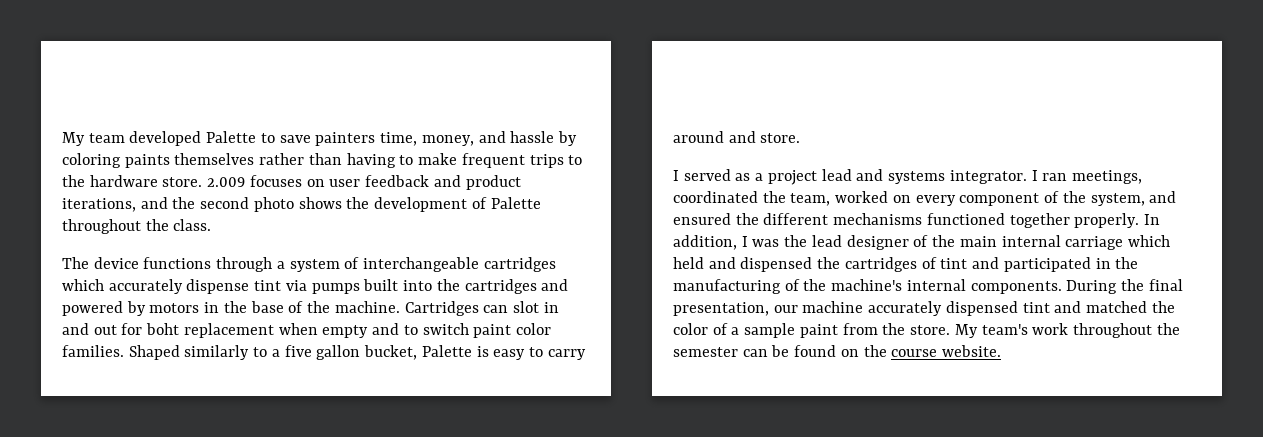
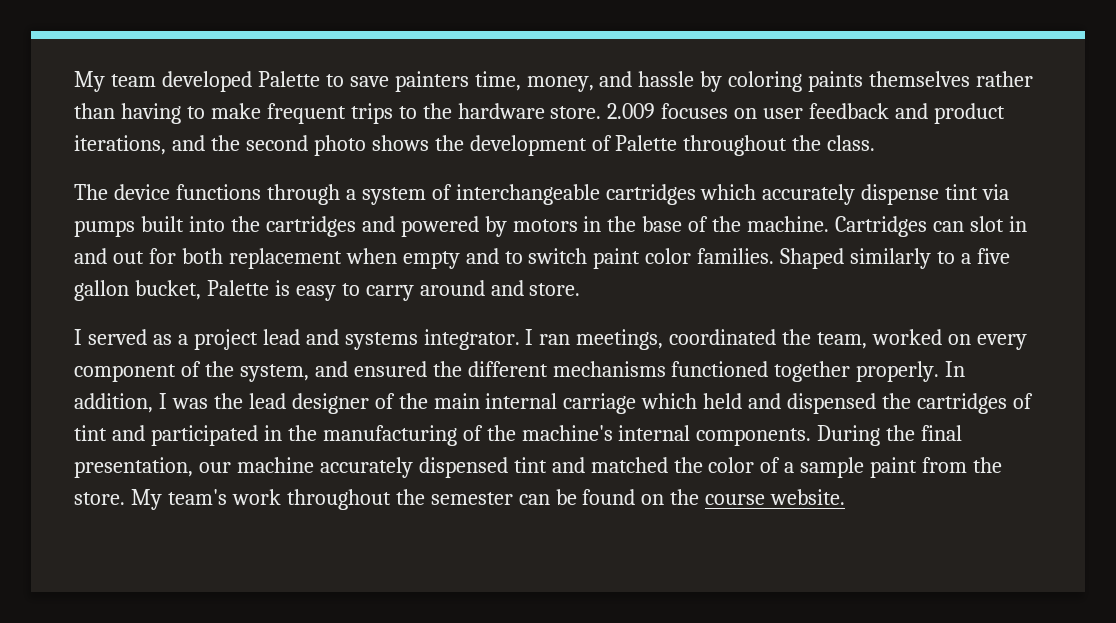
[146,323,180,335] boht -> [181,248,223,264] both

